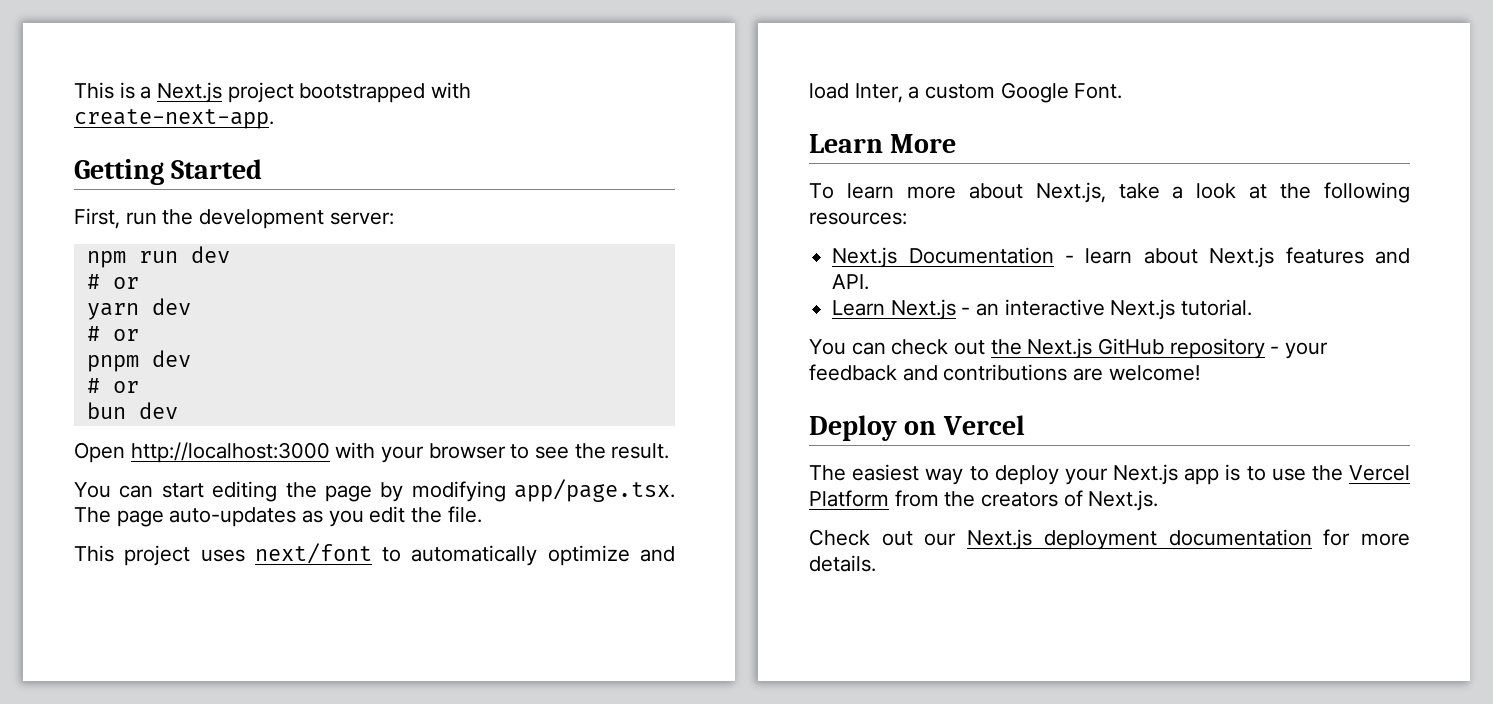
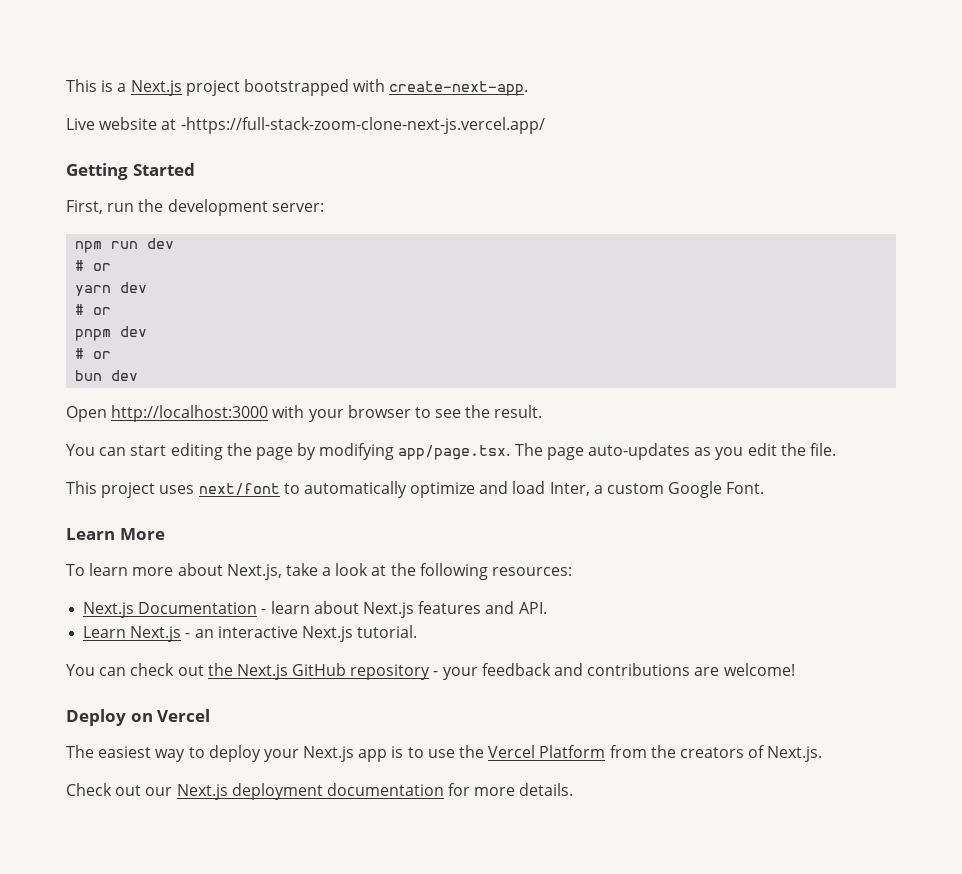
(274, 119) none -> [66,117,545,134] // Live website at -https://full-stack-zoom-clone-next-js.vercel.app/

